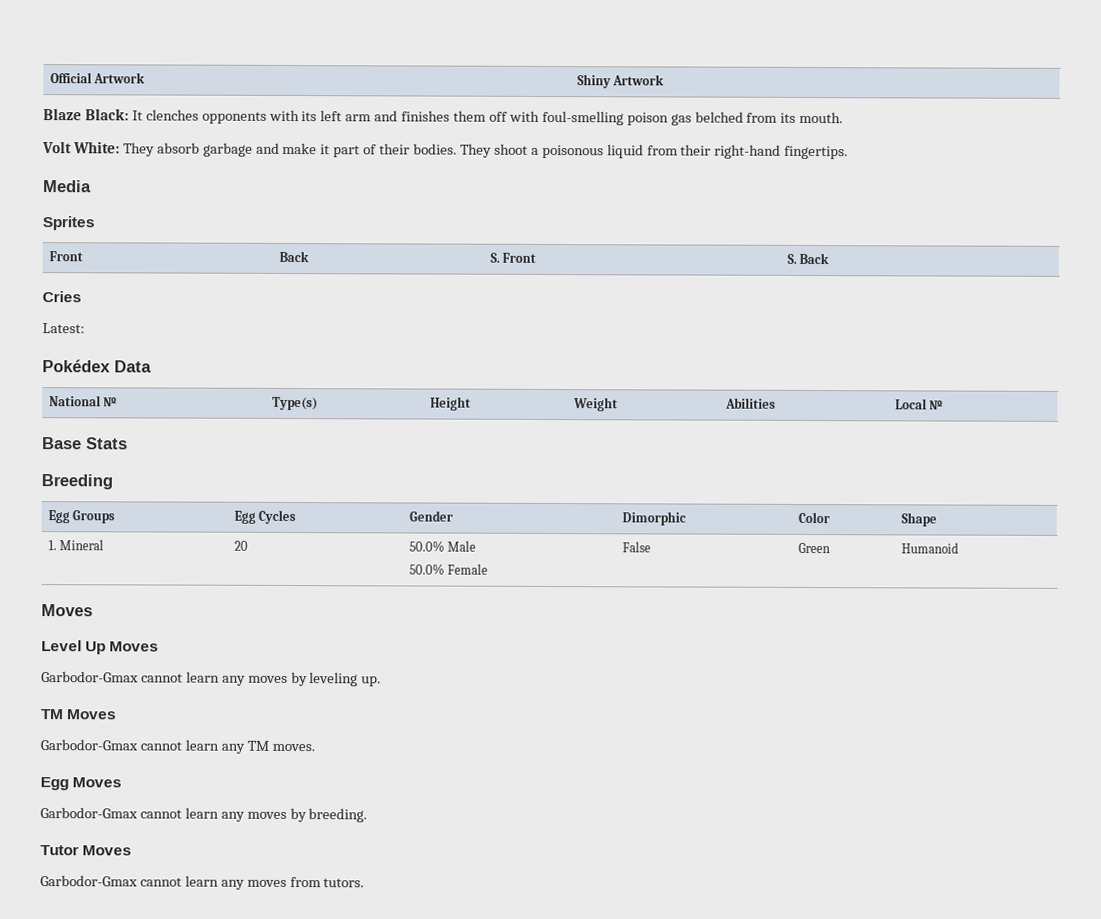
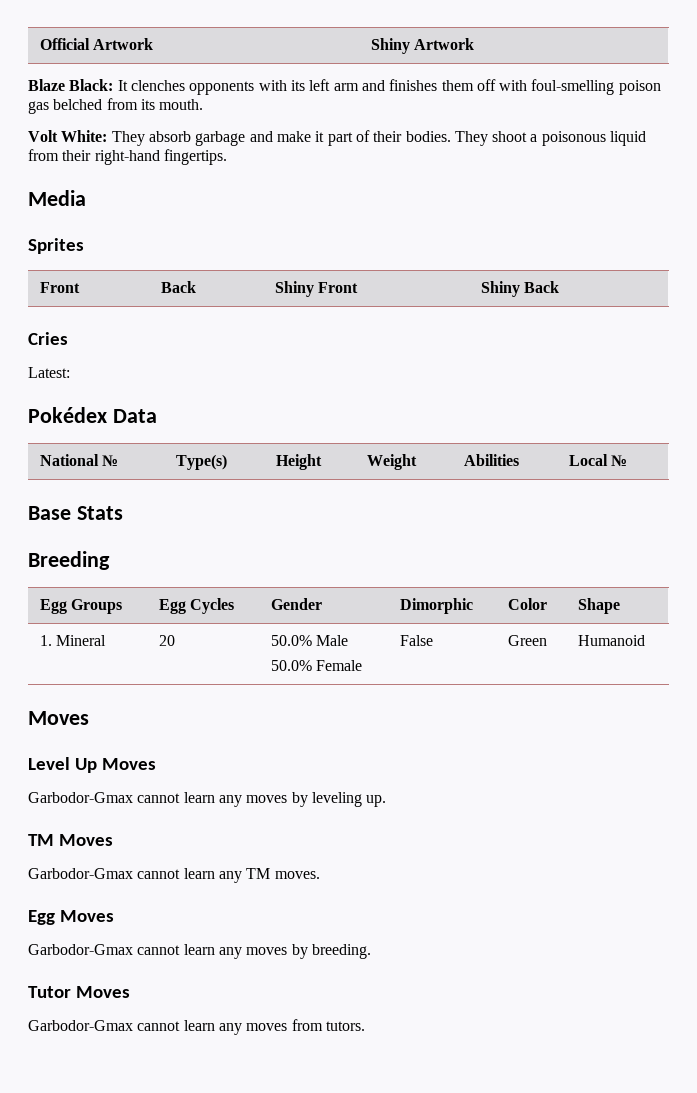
[489,252,537,263] [786,253,797,264] S. Front | S. -> [275,281,359,297] [481,281,521,297] Shiny Front | Shiny

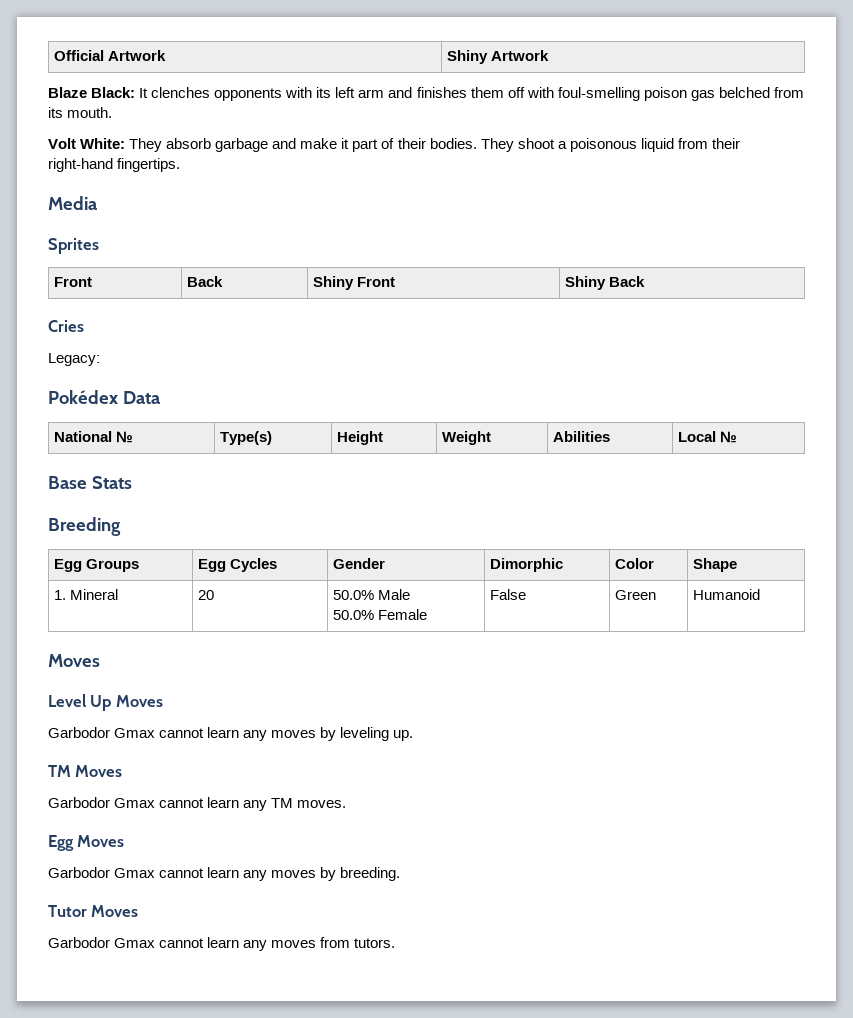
[28,367,70,378] Latest: -> [48,353,100,366] Legacy:
[28,792,133,803] Garbodor-Gmax -> [48,727,156,738] Garbodor Gmax
[28,868,133,879] Garbodor-Gmax -> [48,797,156,808] Garbodor Gmax
[28,944,133,955] Garbodor-Gmax -> [48,867,156,878] Garbodor Gmax
[28,1020,133,1031] Garbodor-Gmax -> [48,937,156,948] Garbodor Gmax

